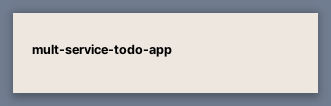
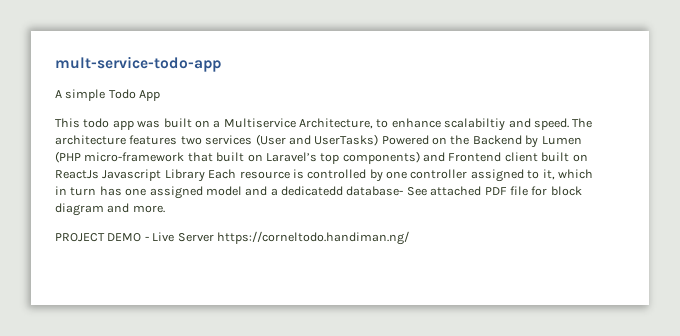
(172, 50) none -> [55,89,161,101] [55,118,593,131] [55,134,582,148] [55,151,588,164] [55,169,593,182] [55,186,582,199] [55,203,165,216] [55,231,409,245] // A simple Todo App // This todo app was built on a Multiservice Architecture, to enhance scalabiltiy and speed. The architecture features two services (User and UserTasks) Powered on the Backend by Lumen (PHP micro-framework that built on Laravel’s top components) and Frontend client built on ReactJs Javascript Library Each resource is controlled by one controller assigned to it, which in turn has one assigned model and a dedicatedd database- See attached PDF file for block diagram and more. // PROJECT DEMO - Live Server https://corneltodo.handiman.ng/

